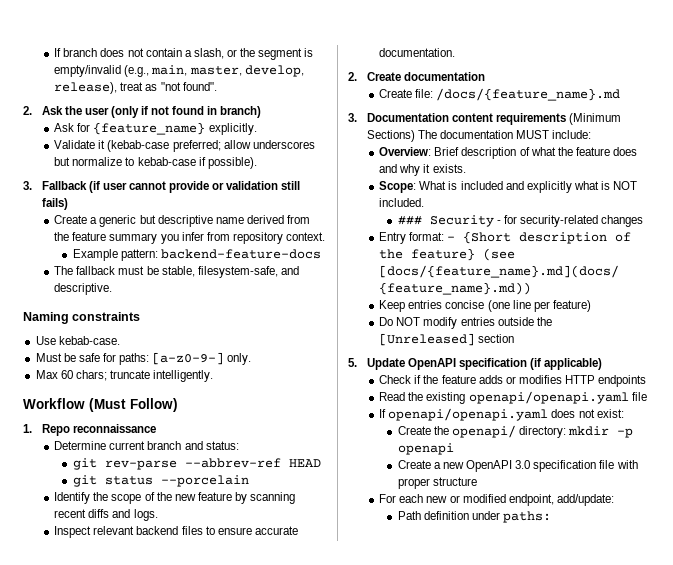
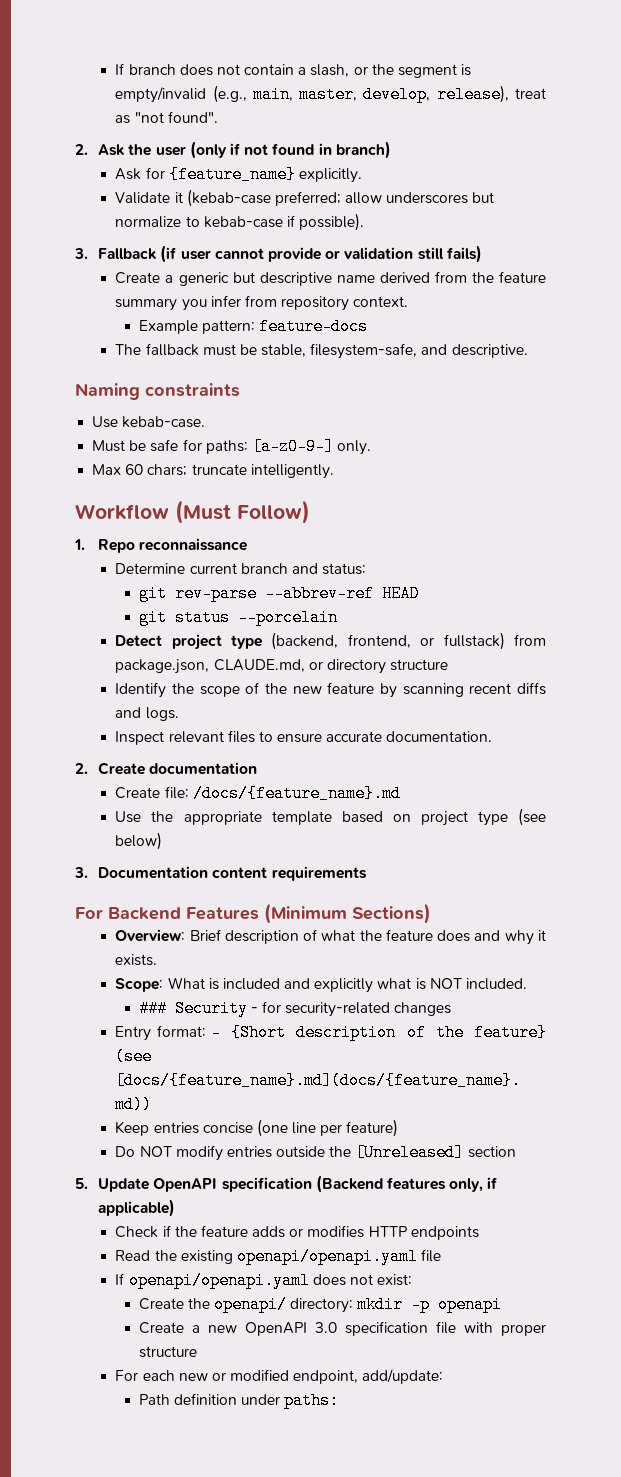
[160,249,321,259] backend-feature-docs -> [259,318,369,335] feature-docs
(249, 481) none -> [115,632,546,650] [115,659,449,674] // Detect project type (backend, frontend, or fullstack) from package.json, CLAUDE.md, or directory structure
[136,526,179,535] backend -> (224, 737) none
(621, 94) none -> [115,808,546,826] [115,832,163,850] // Use the appropriate template based on project type (see below)
(566, 119) none -> [75,907,259,920] // For Backend Features
[417,130,591,139] The documentation MUST include: -> (431, 913) none
[529,358,541,370] (if -> [315,1175,498,1193] (Backend features only, if

